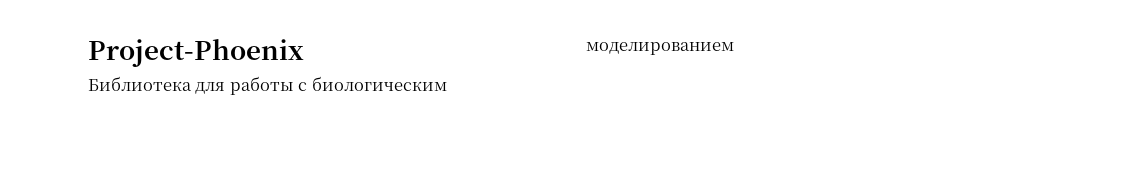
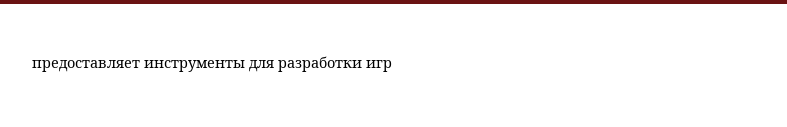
[88,39,304,67] [88,76,447,95] [586,42,734,55] Project-Phoenix // Библиотека для работы с биологическим моделированием -> [32,56,392,72] предоставляет инструменты для разработки игр

